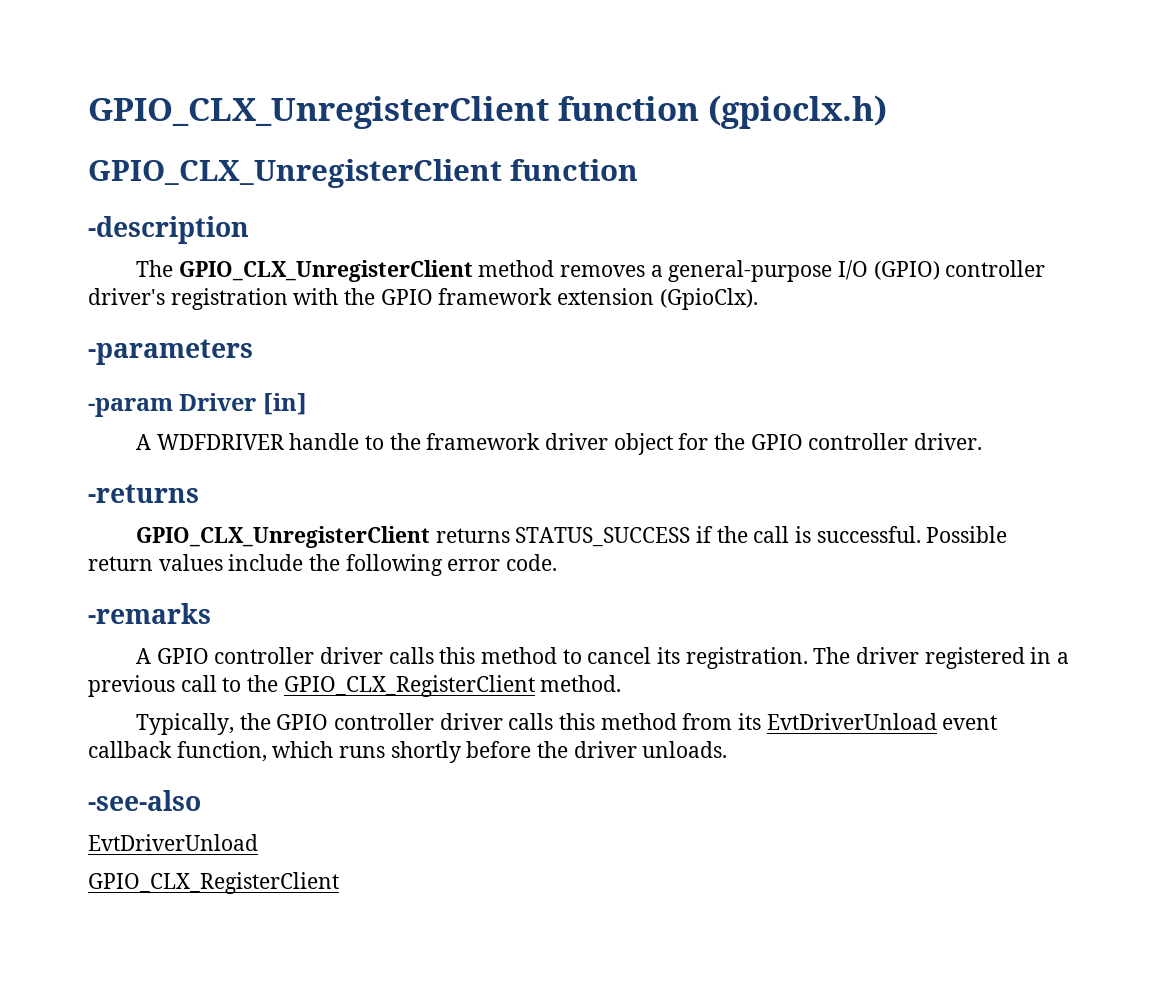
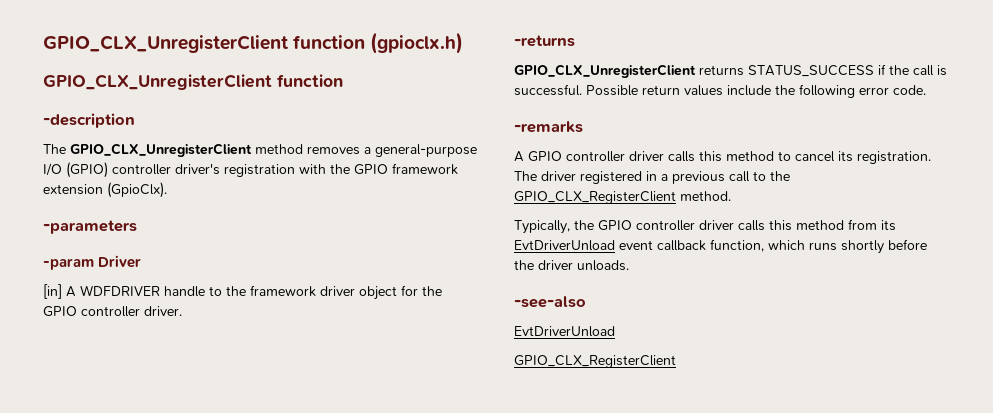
(257, 402) none -> (142, 261) //
(307, 404) // -> (62, 291) none

